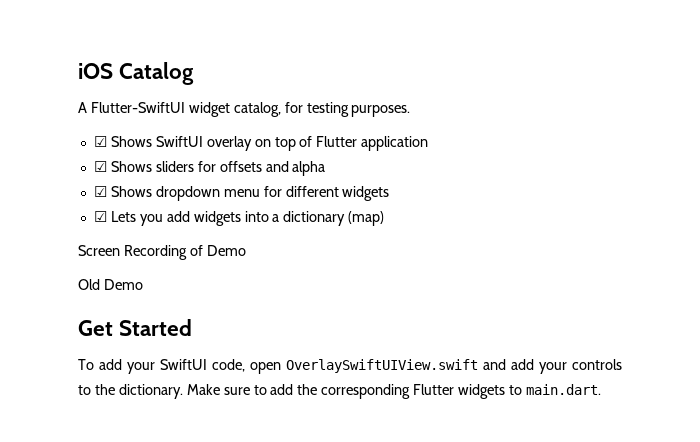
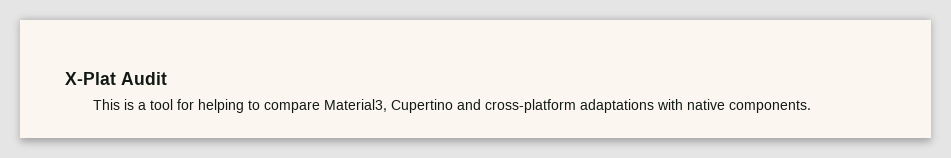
[78,62,195,85] [78,102,411,117] [93,136,429,151] [93,161,326,176] [93,186,390,201] [93,211,385,226] [78,245,246,260] [78,279,143,290] [78,319,193,336] [78,359,622,374] [78,384,601,399] iOS Catalog // A Flutter-SwiftUI widget catalog, for testing purposes. // ☑ Shows SwiftUI overlay on top of Flutter application // ☑ Shows sliders for offsets and alpha // ☑ Shows dropdown menu for different widgets // ☑ Lets you add widgets into a dictionary (map) // Screen Recording of Demo // Old Demo // Get Started // To add your SwiftUI code, open OverlaySwiftUIView.swift and add your controls to the dictionary. Make sure to add the corresponding Flutter widgets to main.dart. -> [65,72,167,85] [92,99,811,113] X-Plat Audit // This is a tool for helping to compare Material3, Cupertino and cross-platform adaptations with native components.

